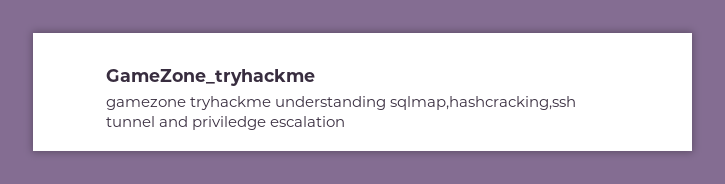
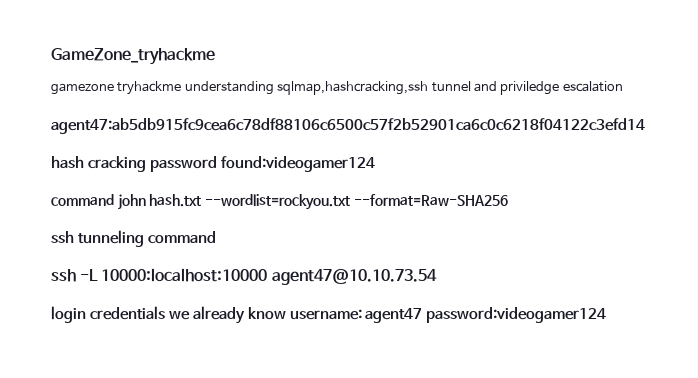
(346, 121) none -> [51,118,645,134] [51,156,375,172] [51,194,508,210] [51,230,216,247] [51,268,437,285] [51,306,607,324] // agent47:ab5db915fc9cea6c78df88106c6500c57f2b52901ca6c0c6218f04122c3efd14 // hash cracking password found:videogamer124 // command john hash.txt --wordlist=rockyou.txt --format=Raw-SHA256 // ssh tunneling command // ssh -L 10000:localhost:10000 agent47@10.10.73.54 // login credentials we already know username: agent47 password:videogamer124

